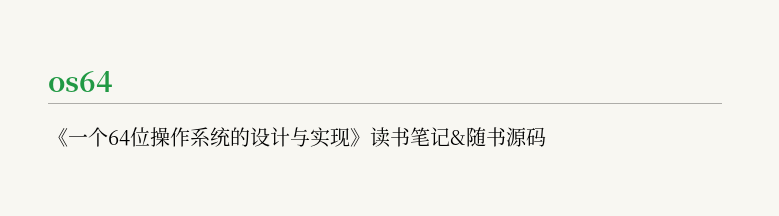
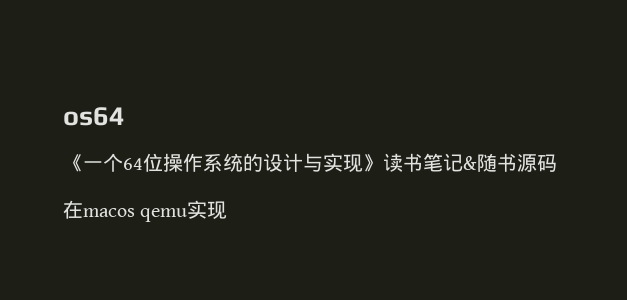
(546, 137) none -> [63,200,228,222] // 在macos qemu实现

